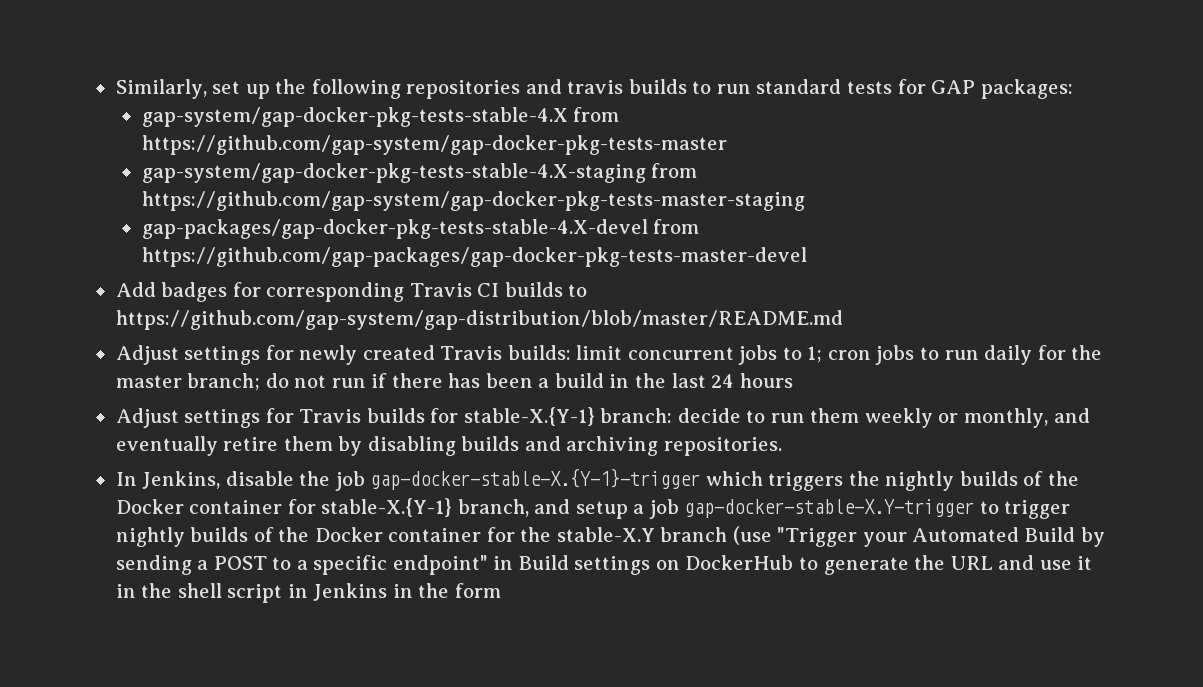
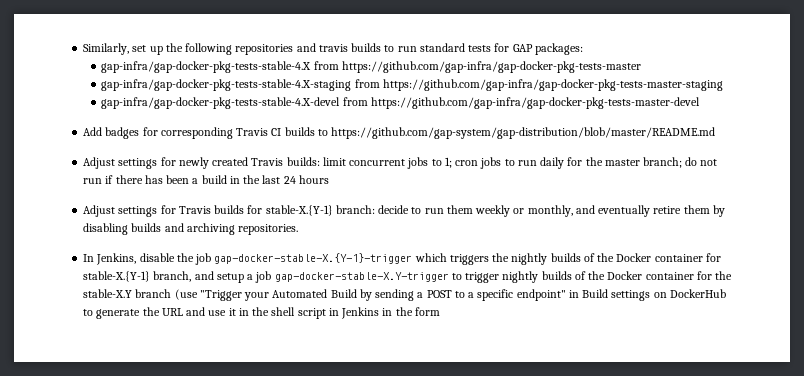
[141,107,620,127] [141,135,727,155] [141,163,698,183] [141,191,805,211] [141,219,700,239] [141,247,807,267] gap-system/gap-docker-pkg-tests-stable-4.X from https://github.com/gap-system/gap-docker-pkg-tests-master // gap-system/gap-docker-pkg-tests-stable-4.X-staging from https://github.com/gap-system/gap-docker-pkg-tests-master-staging // gap-packages/gap-docker-pkg-tests-stable-4.X-devel from https://github.com/gap-packages/gap-docker-pkg-tests-master-devel -> [101,61,641,73] [101,79,723,91] [101,97,700,109] gap-infra/gap-docker-pkg-tests-stable-4.X from https://github.com/gap-infra/gap-docker-pkg-tests-master // gap-infra/gap-docker-pkg-tests-stable-4.X-staging from https://github.com/gap-infra/gap-docker-pkg-tests-master-staging // gap-infra/gap-docker-pkg-tests-stable-4.X-devel from https://github.com/gap-infra/gap-docker-pkg-tests-master-devel

